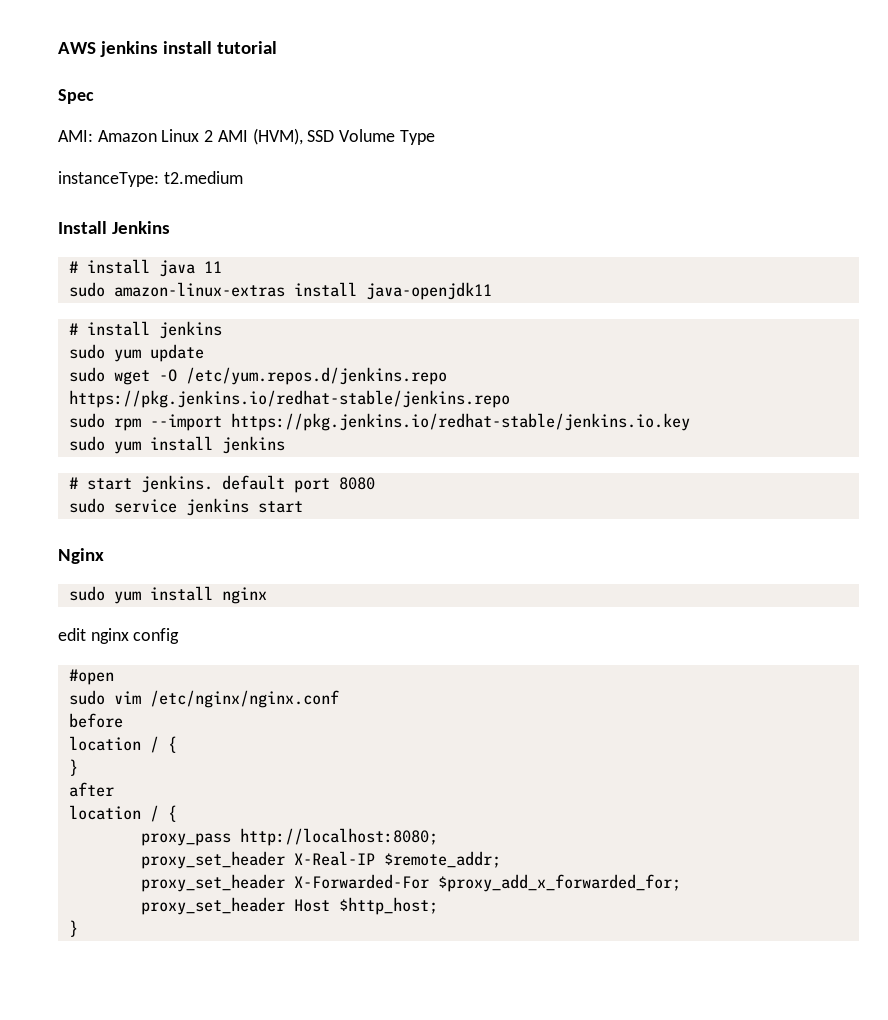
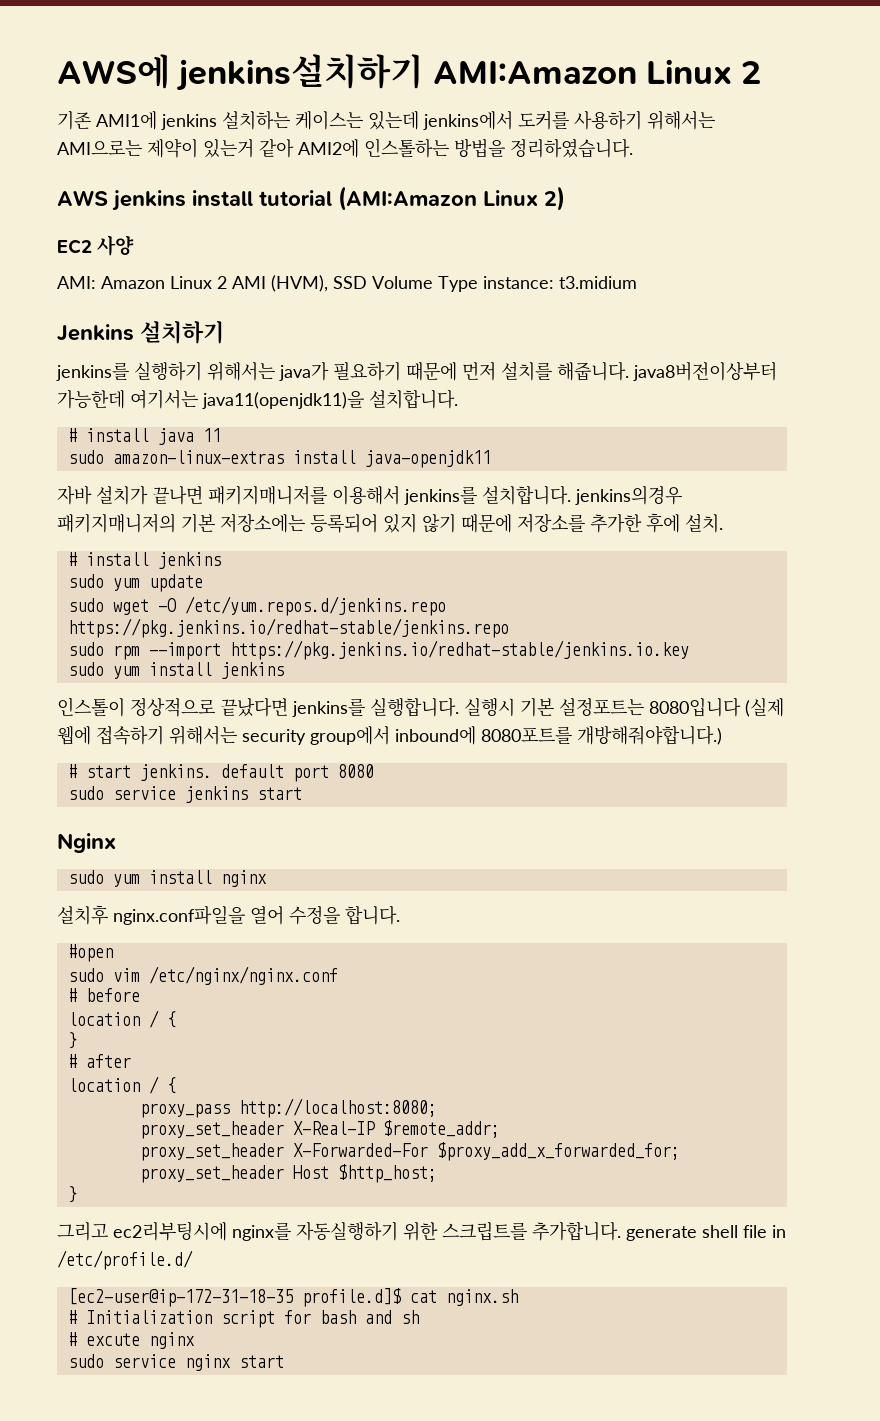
(58, 48) none -> [57,54,762,91] [57,110,715,130] [57,138,633,158] AWS에 jenkins설치하기 AMI:Amazon Linux 2 // 기존 AMI1에 jenkins 설치하는 케이스는 있는데 jenkins에서 도커를 사용하기 위해서는 AMI으로는 제약이 있는거 같아 AMI2에 인스톨하는 방법을 정리하였습니다. //
[58,89,94,104] // Spec -> [338,186,565,211] [57,235,135,256] (AMI:Amazon Linux 2) // EC2 사양
[58,171,243,187] [58,221,171,234] // instanceType: t2.medium // Install Jenkins -> [483,276,637,289] [57,320,224,344] [56,361,777,381] [57,389,458,409] instance: t3.midium // Jenkins 설치하기 // jenkins를 실행하기 위해서는 java가 필요하기 때문에 먼저 설치를 해줍니다. java8버전이상부터 가능한데 여기서는 java11(openjdk11)을 설치합니다.
(492, 291) none -> [57,485,682,505] [57,513,723,533] // 자바 설치가 끝나면 패키지매니저를 이용해서 jenkins를 설치합니다. jenkins의경우 패키지매니저의 기본 저장소에는 등록되어 있지 않기 때문에 저장소를 추가한 후에 설치.
(285, 445) none -> [57,697,784,717] [57,725,722,745] // 인스톨이 정상적으로 끝났다면 jenkins를 실행합니다. 실행시 기본 설정포트는 8080입니다 (실제 웹에 접속하기 위해서는 security group에서 inbound에 8080포트를 개방해줘야합니다.)
[58,628,180,644] edit nginx config -> [57,905,400,925] 설치후 nginx.conf파일을 열어 수정을 합니다.
(339, 699) none -> [67,988,77,1002] #
(78, 767) none -> [67,1054,77,1068] #
(78, 928) none -> [57,1221,786,1241] [57,1250,193,1270] [67,1288,518,1307] [67,1310,419,1328] [67,1332,195,1349] [67,1354,284,1371] // 그리고 ec2리부팅시에 nginx를 자동실행하기 위한 스크립트를 추가합니다. generate shell file in /etc/profile.d/ // [ec2-user@ip-172-31-18-35 profile.d]$ cat nginx.sh // # Initialization script for bash and sh // # excute nginx // sudo service nginx start

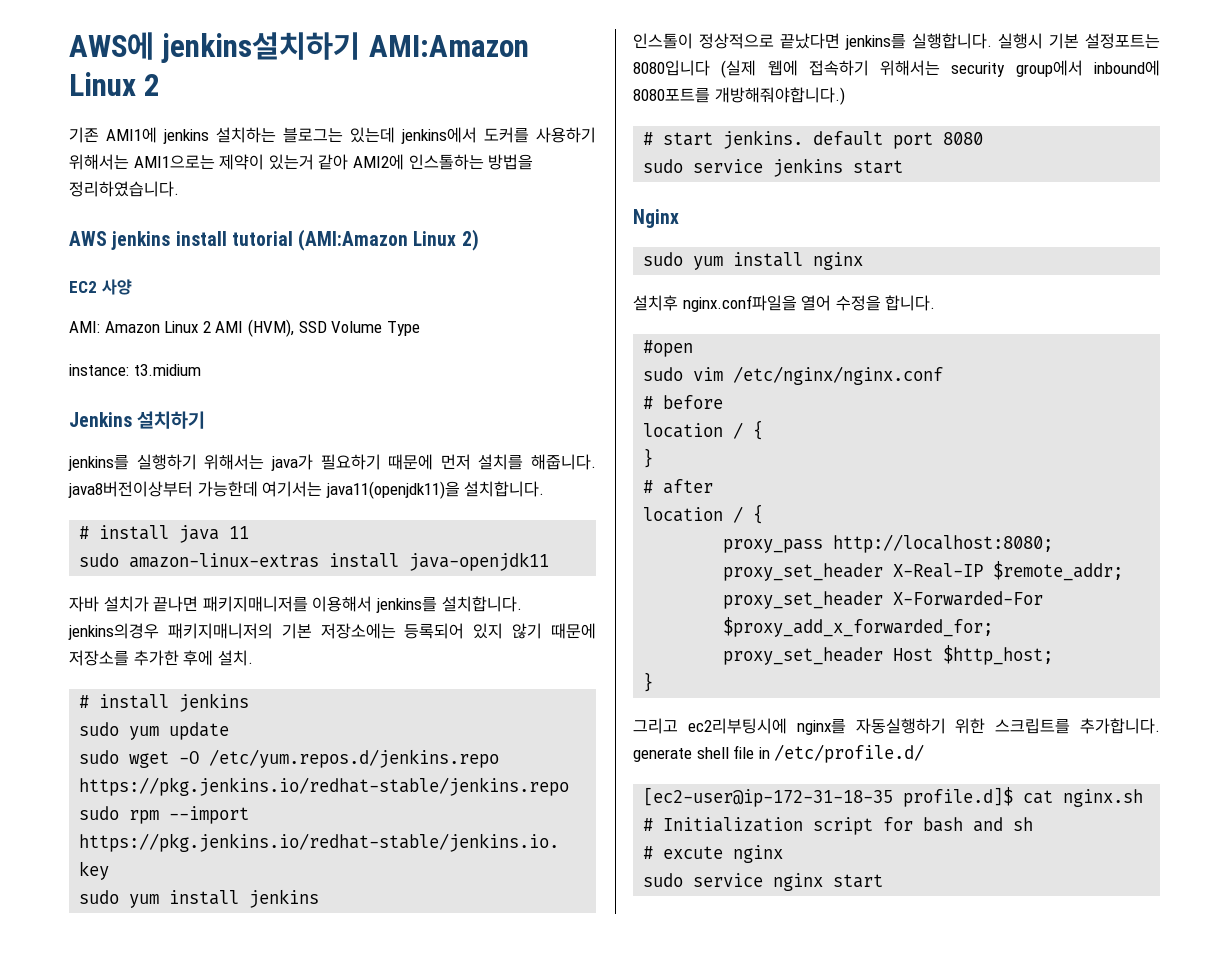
[295,110,363,130] 케이스는 -> [283,127,343,143] 블로그는
[57,140,142,156] AMI으로는 -> [133,155,215,169] AMI1으로는
(478, 284) none -> (420, 328) //

